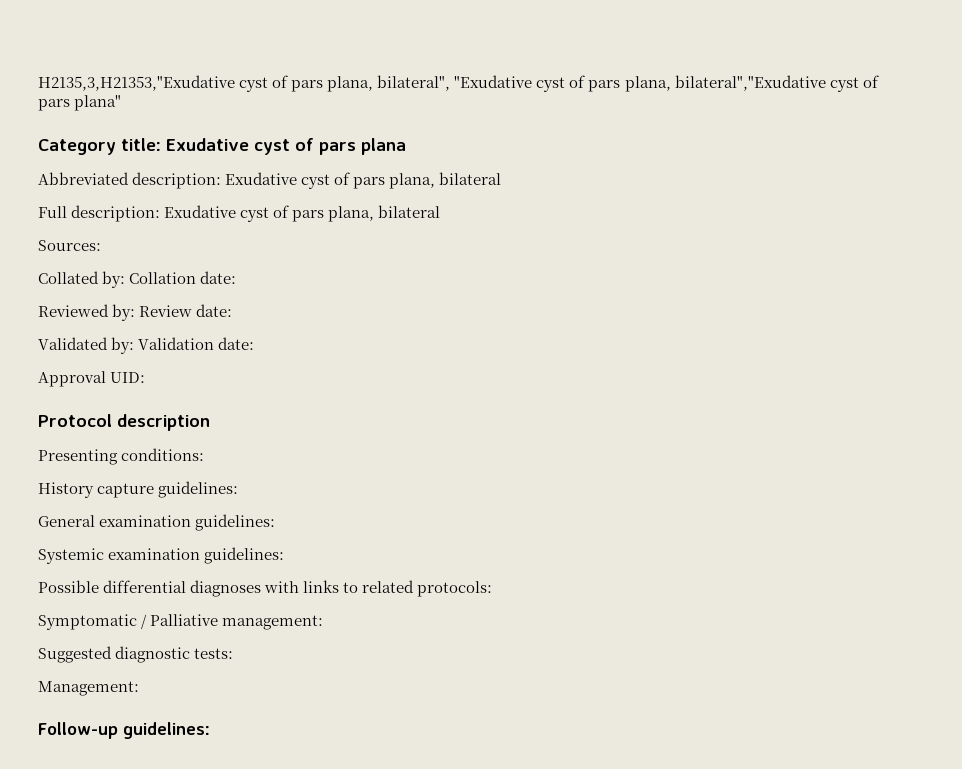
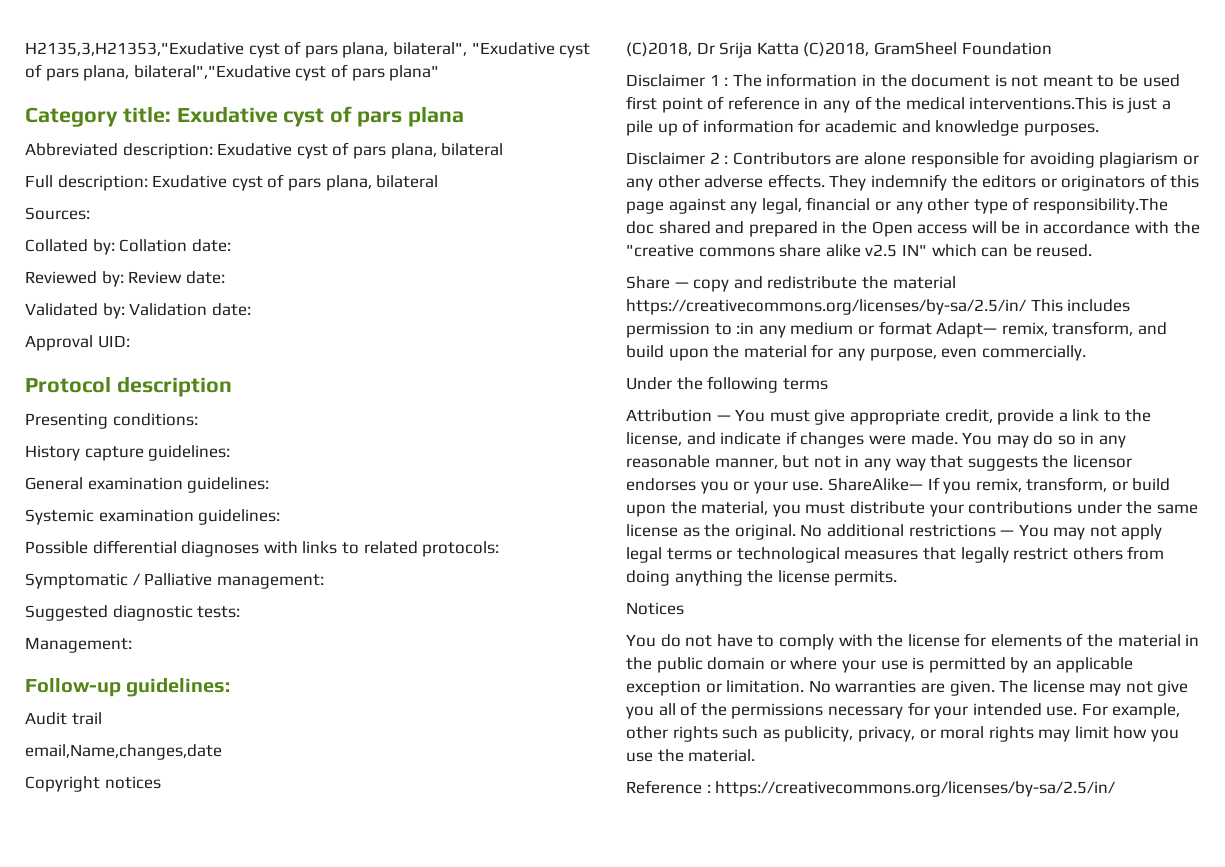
(210, 730) none -> [25,712,102,725] [25,744,222,760] [25,776,161,792] [626,42,1052,58] [626,73,1180,87] [626,96,1172,113] [626,119,1099,136] [626,151,1199,168] [626,174,1200,191] [626,197,1168,214] [626,221,1200,237] [626,244,1093,257] [626,276,956,292] [626,299,1131,315] [626,321,1167,338] [626,344,1086,361] [626,376,828,393] [626,409,1152,425] [626,431,1127,448] [626,455,1132,471] [626,477,1171,494] [626,501,1198,517] [626,524,1163,540] [626,546,1165,563] [626,570,898,586] [626,602,684,615] [626,633,1200,650] [626,657,1134,673] [626,680,1189,696] [626,702,1181,719] [626,726,1180,742] [626,749,756,762] [626,780,1116,797] // Audit trail // email,Name,changes,date // Copyright notices // (C)2018, Dr Srija Katta (C)2018, GramSheel Foundation // Disclaimer 1 : The information in the document is not meant to be used first point of reference in any of the medical interventions.This is just a pile up of information for academic and knowledge purposes. // Disclaimer 2 : Contributors are alone responsible for avoiding plagiarism or any other adverse effects. They indemnify the editors or originators of this page against any legal, financial or any other type of responsibility.The doc shared and prepared in the Open access will be in accordance with the "creative commons share alike v2.5 IN" which can be reused. // Share — copy and redistribute the material https://creativecommons.org/licenses/by-sa/2.5/in/ This includes permission to :in any medium or format Adapt— remix, transform, and build upon the material for any purpose, even commercially. // Under the following terms // Attribution — You must give appropriate credit, provide a link to the license, and indicate if changes were made. You may do so in any reasonable manner, but not in any way that suggests the licensor endorses you or your use. ShareAlike— If you remix, transform, or build upon the material, you must distribute your contributions under the same license as the original. No additional restrictions — You may not apply legal terms or technological measures that legally restrict others from doing anything the license permits. // Notices // You do not have to comply with the license for elements of the material in the public domain or where your use is permitted by an applicable exception or limitation. No warranties are given. The license may not give you all of the permissions necessary for your intended use. For example, other rights such as publicity, privacy, or moral rights may limit how you use the material. // Reference : https://creativecommons.org/licenses/by-sa/2.5/in/

